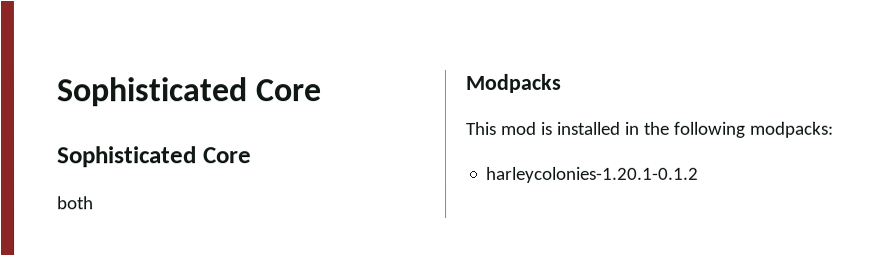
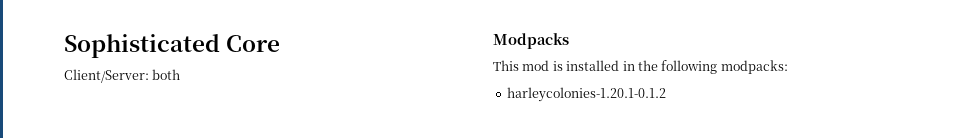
[56,77,322,107] [57,146,252,168] Sophisticated Core // Sophisticated Core // -> [64,34,281,58] [64,69,149,83] Sophisticated Core // Client/Server:

